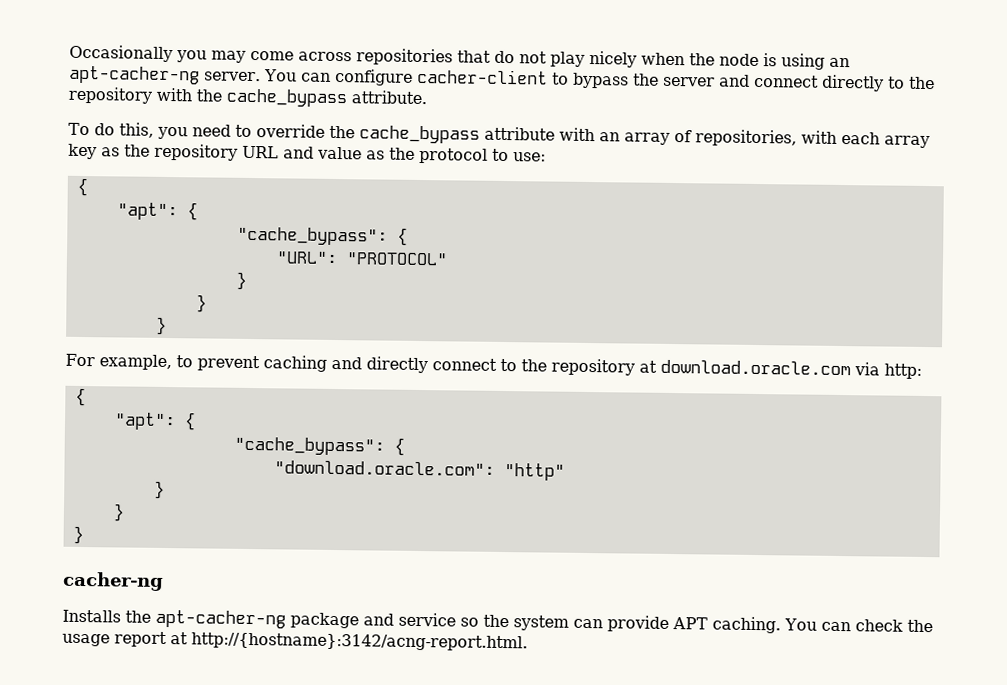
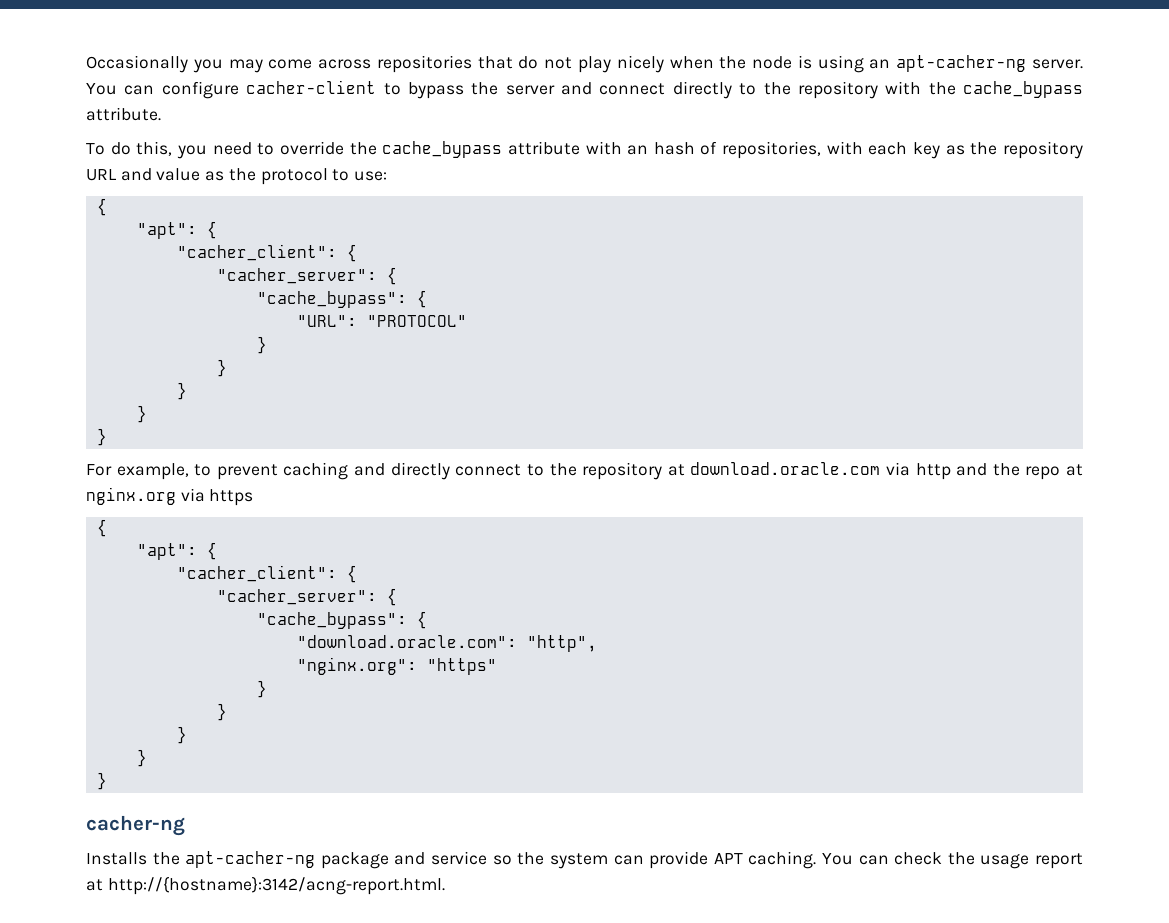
[623,132,670,145] array -> [653,142,695,155] hash
[883,135,930,149] array -> (908, 148) none
(198, 211) none -> [176,244,357,262] [216,267,397,285] // "cacher_client": { // "cacher_server": {
(167, 325) none -> [136,405,147,423] [96,428,107,446] // } // }
[883,363,922,379] [74,387,86,407] [113,412,196,431] http: // { // "apt": { -> [915,463,1083,480] [86,487,254,506] [96,519,107,537] [136,542,217,560] [176,565,357,583] [216,588,397,606] http and the repo at nginx.org via https // { // "apt": { // "cacher_client": { // "cacher_server": {
[503,463,565,481] "http" -> [526,635,597,652] [296,657,497,675] [256,680,267,698] [216,703,227,721] "http", // "nginx.org": "https" // } // }

